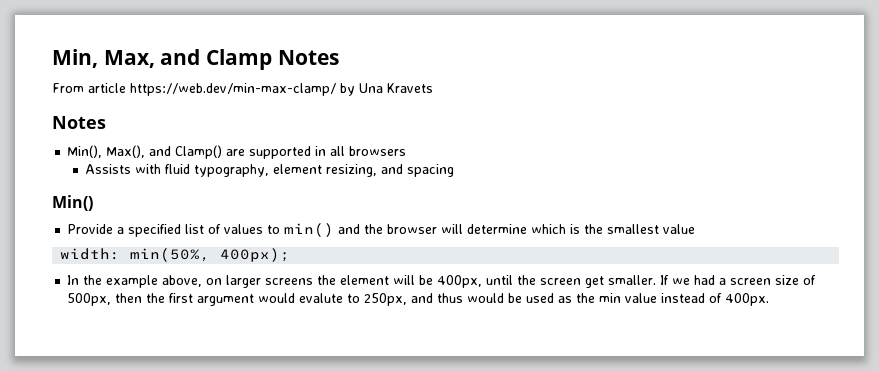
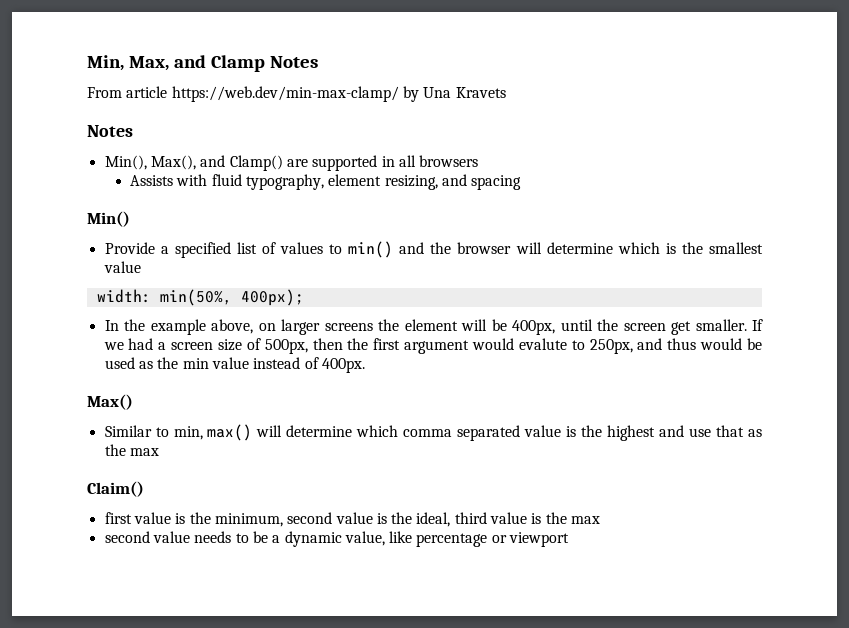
(770, 299) none -> [87,394,133,410] [104,424,762,441] [104,444,159,456] [87,481,144,497] [104,512,601,527] [104,531,570,547] // Max() // Similar to min, max() will determine which comma separated value is the highest and use that as the max // Claim() // first value is the minimum, second value is the ideal, third value is the max // second value needs to be a dynamic value, like percentage or viewport

